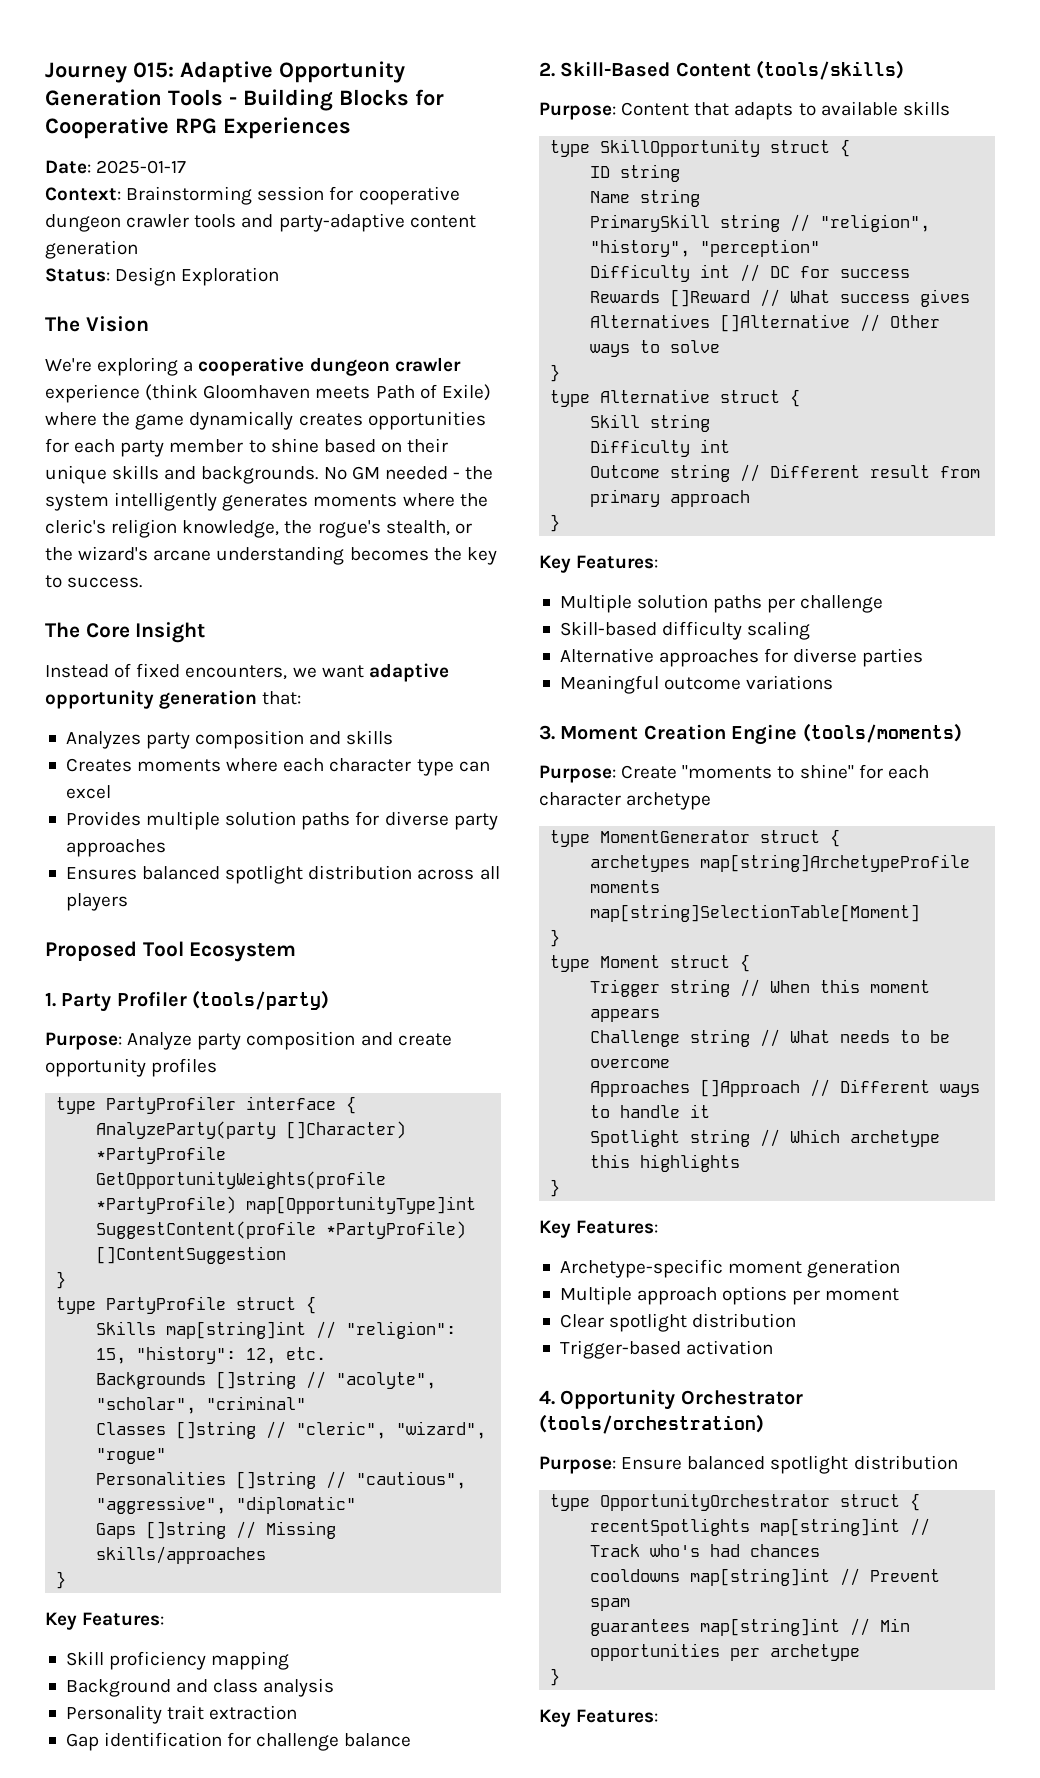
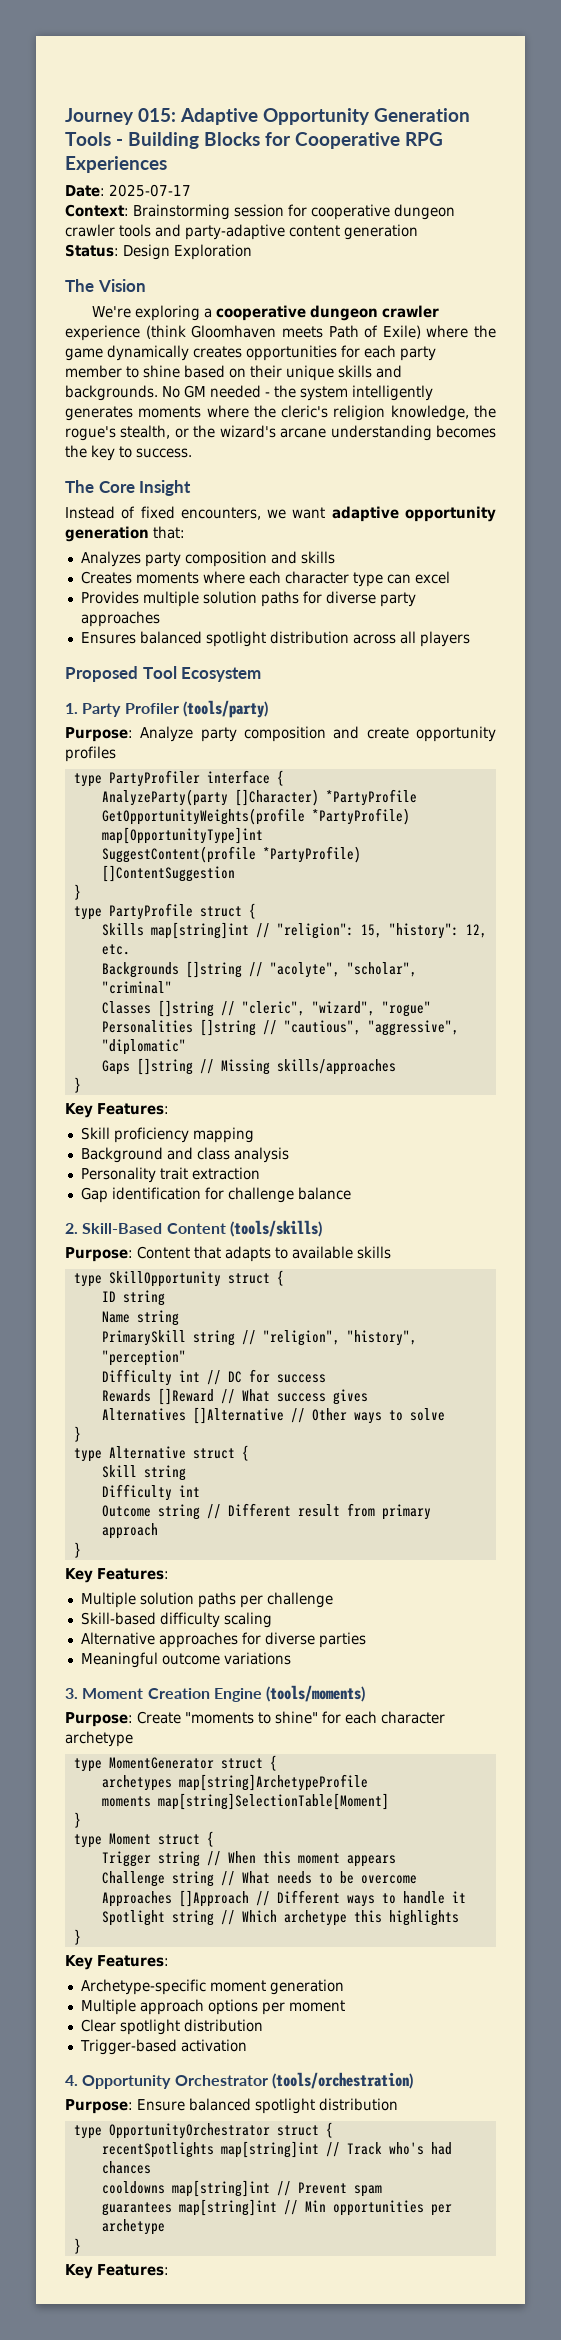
[96,160,187,174] 2025-01-17 -> [109,184,191,197] 2025-07-17

